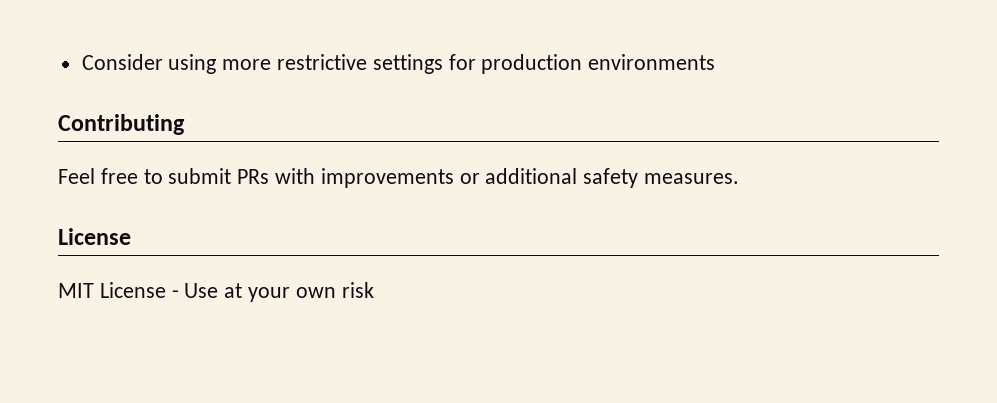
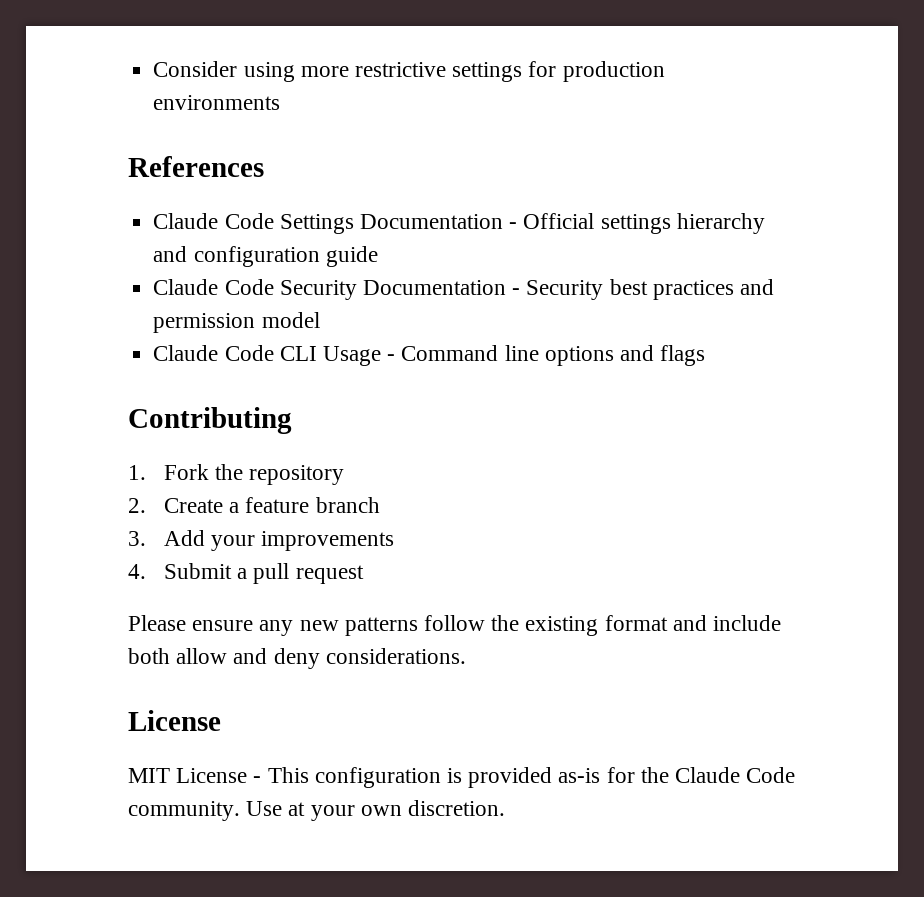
[58,114,185,135] [58,168,740,188] [58,228,131,245] [58,282,179,298] Contributing // Feel free to submit PRs with improvements or additional safety measures. // License // MIT License - -> [128,156,264,177] [153,213,765,234] [153,246,378,267] [153,279,774,300] [153,312,320,333] [153,345,706,366] [128,407,292,434] [128,464,345,485] [128,497,380,513] [128,530,395,551] [128,563,364,584] [128,615,782,636] [128,648,466,669] [128,710,221,731] [128,767,796,788] [128,801,240,821] References // Claude Code Settings Documentation - Official settings hierarchy and configuration guide // Claude Code Security Documentation - Security best practices and permission model // Claude Code CLI Usage - Command line options and flags // Contributing // 1. Fork the repository // 2. Create a feature branch // 3. Add your improvements // 4. Submit a pull request // Please ensure any new patterns follow the existing format and include both allow and deny considerations. // License // MIT License - This configuration is provided as-is for the Claude Code community.
[341,282,374,298] risk -> [408,800,506,816] discretion.

